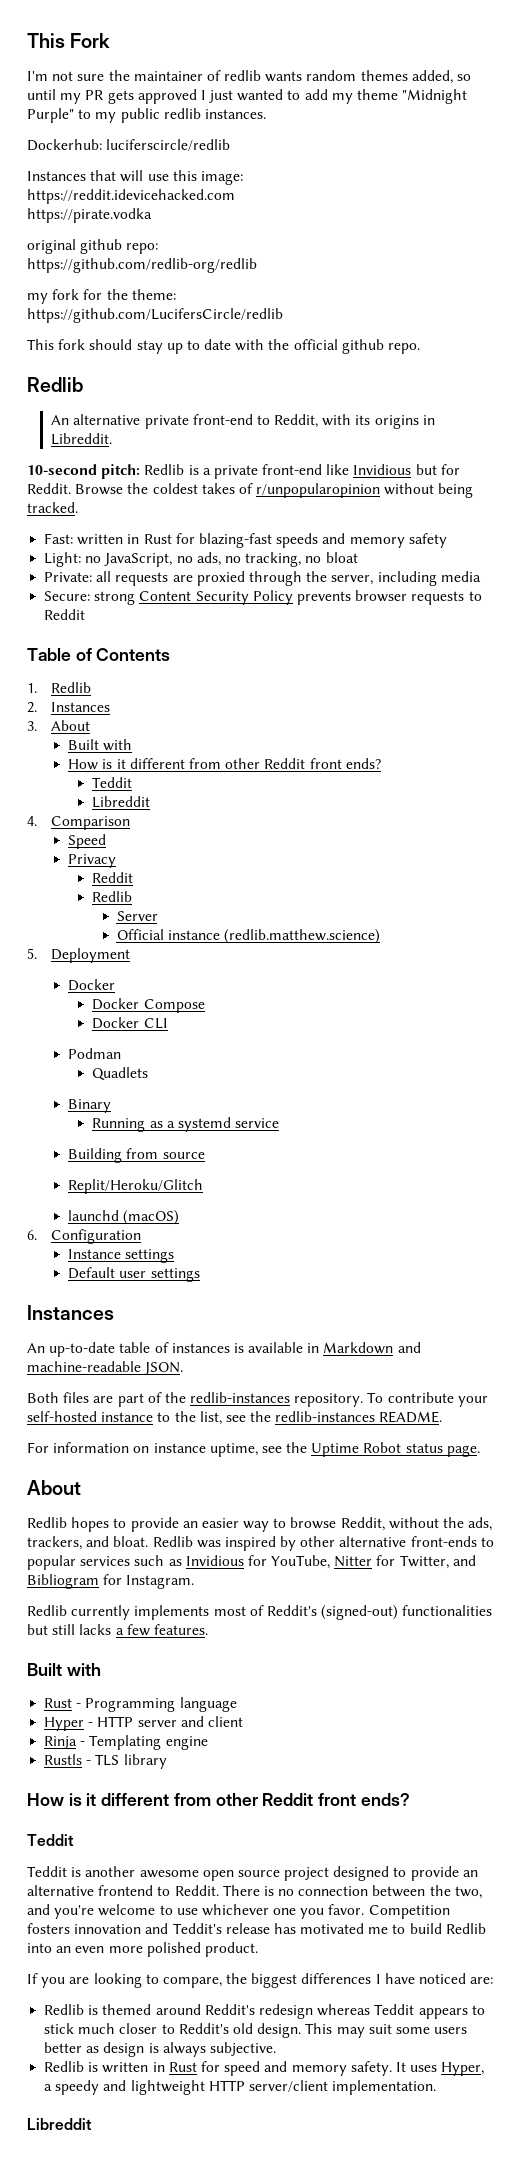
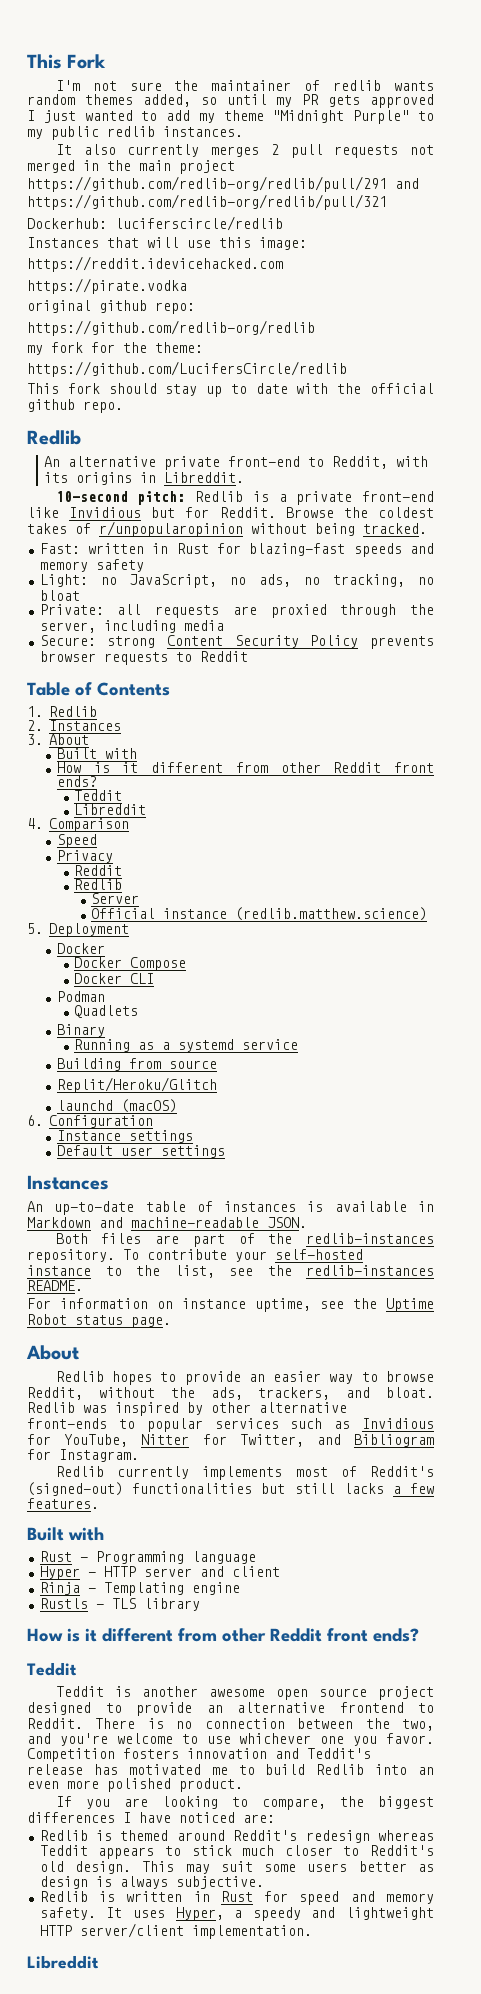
(266, 114) none -> [55,144,434,158] [27,160,235,174] [27,176,419,192] [27,194,387,210] // It also currently merges 2 pull requests not merged in the main project https://github.com/redlib-org/redlib/pull/291 and https://github.com/redlib-org/redlib/pull/321

